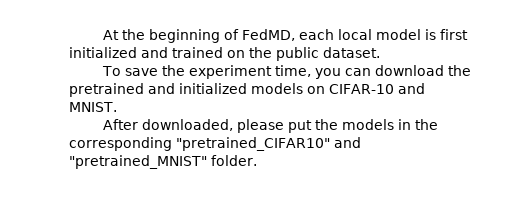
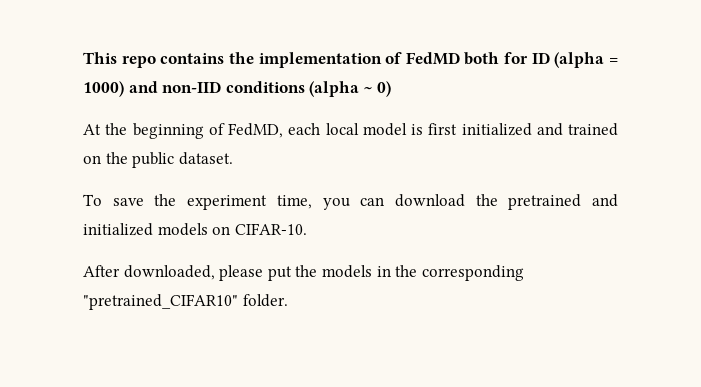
(103, 35) none -> [83,52,618,68] [83,81,391,97] This repo contains the implementation of FedMD both for ID (alpha = 1000) and non-IID conditions (alpha ~ 0) //
[329,83,425,94] [69,102,117,112] CIFAR-10 and MNIST. -> [234,223,307,235] CIFAR-10.
[333,137,361,148] [69,155,207,169] and "pretrained_MNIST" -> (238, 302) none

